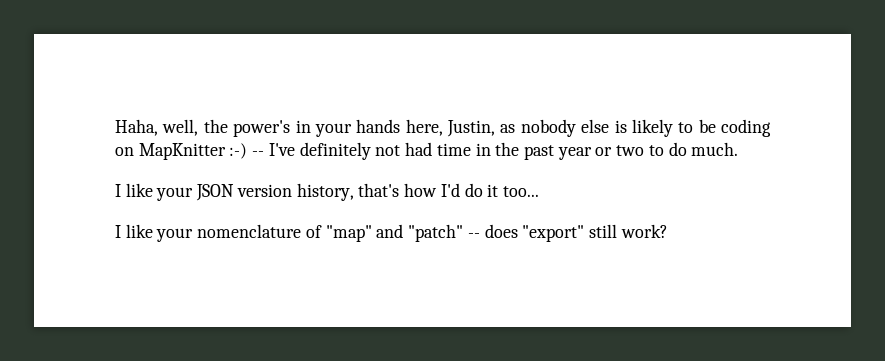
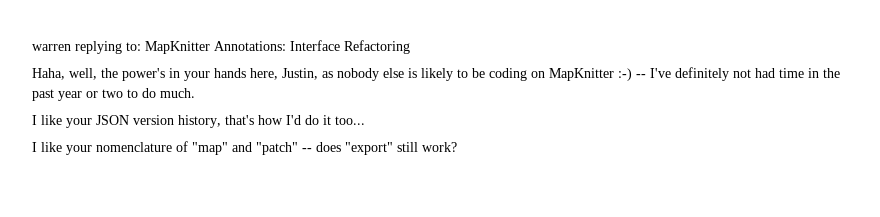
(115, 127) none -> [32,40,410,54] warren replying to: MapKnitter Annotations: Interface Refactoring //

